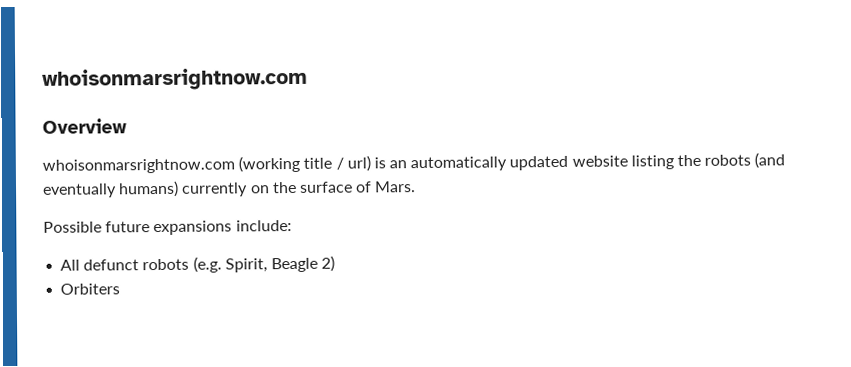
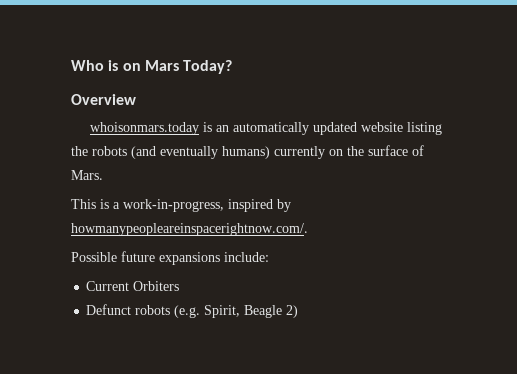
[42,67,308,91] [42,118,127,134] [42,155,371,174] whoisonmarsrightnow.com // Overview // whoisonmarsrightnow.com (working title / url) -> [71,60,233,74] [71,94,136,105] [90,122,200,135] Who is on Mars Today? // Overview // whoisonmars.today
(417, 187) none -> [71,199,291,212] [71,223,308,236] // This is a work-in-progress, inspired by howmanypeopleareinspacerightnow.com/.
[60,259,140,271] All defunct -> [86,281,180,291] [86,304,132,315] Current Orbiters // Defunct
[60,283,121,295] // Orbiters -> (299, 311) none

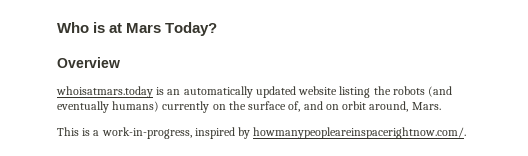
[122,63,141,71] on -> [109,23,123,33] at
[90,122,200,135] whoisonmars.today -> [56,86,153,98] whoisatmars.today
[412,145,424,156] of -> [288,101,409,112] of, and on orbit around,
[71,251,269,265] [86,281,180,291] [86,304,299,318] // Possible future expansions include: // Current Orbiters // Defunct robots (e.g. Spirit, Beagle 2) -> (467, 133) none

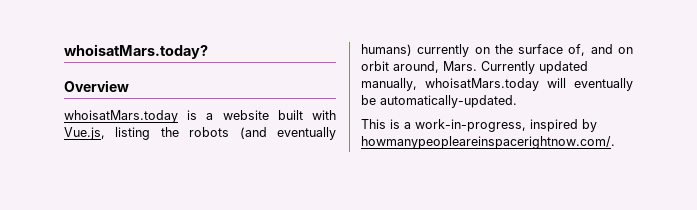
[57,22,218,36] [57,57,120,68] [56,86,338,98] Who is at Mars Today? // Overview // whoisatmars.today is an automatically updated website -> [64,44,208,59] [64,80,129,92] [64,110,336,123] [64,127,105,140] whoisatMars.today? // Overview // whoisatMars.today is a website built with Vue.js,
(441, 106) none -> [481,61,588,74] [361,78,633,91] [361,95,517,108] Currently updated manually, whoisatMars.today will eventually be automatically-updated.

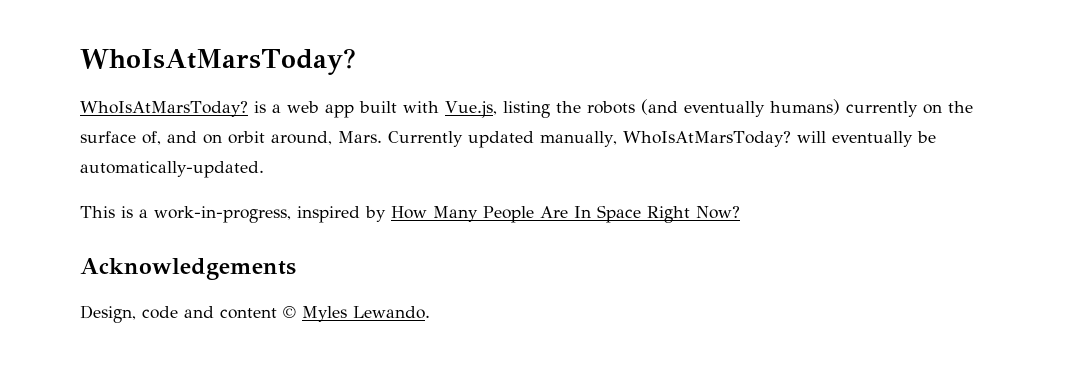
[64,44,208,59] [64,80,129,92] [64,110,269,123] whoisatMars.today? // Overview // whoisatMars.today is a website -> [80,48,356,75] [80,101,354,118] WhoIsAtMarsToday? // WhoIsAtMarsToday? is a web app
[425,78,539,91] whoisatMars.today -> [622,131,791,147] WhoIsAtMarsToday?
[361,136,615,149] howmanypeopleareinspacerightnow.com/. -> [391,205,740,223] [80,258,296,280] [80,305,430,323] How Many People Are In Space Right Now? // Acknowledgements // Design, code and content © Myles Lewando.

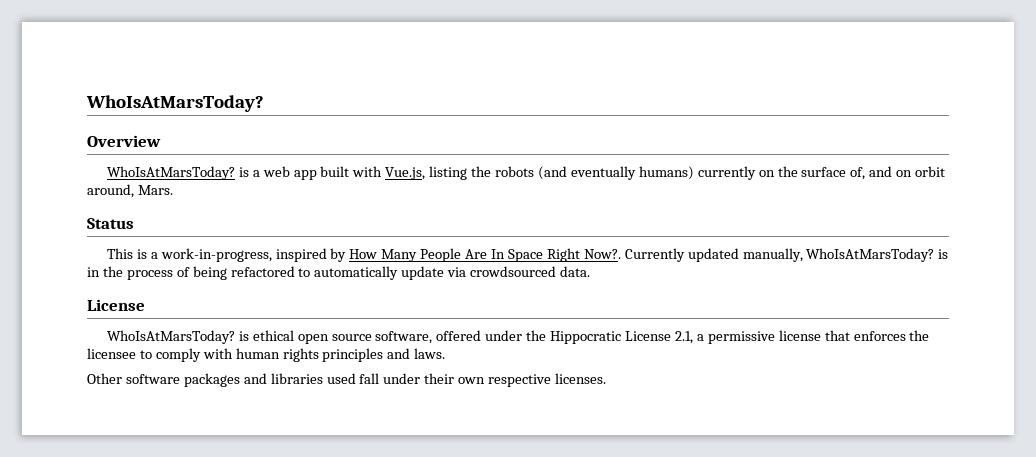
[80,48,356,75] WhoIsAtMarsToday? -> [86,95,264,112] [87,135,161,147] WhoIsAtMarsToday? // Overview
[388,131,936,148] [80,161,264,178] Currently updated manually, WhoIsAtMarsToday? will eventually be automatically-updated. -> [87,218,134,229] // Status
[696,206,740,219] [80,258,296,280] [80,305,430,323] Now? // Acknowledgements // Design, code and content © Myles Lewando. -> [583,248,949,262] [87,266,591,280] [87,299,145,311] [106,330,930,344] [87,348,446,362] [87,373,607,387] Now?. Currently updated manually, WhoIsAtMarsToday? is in the process of being refactored to automatically update via crowdsourced data. // License // WhoIsAtMarsToday? is ethical open source software, offered under the Hippocratic License 2.1, a permissive license that enforces the licensee to comply with human rights principles and laws. // Other software packages and libraries used fall under their own respective licenses.

